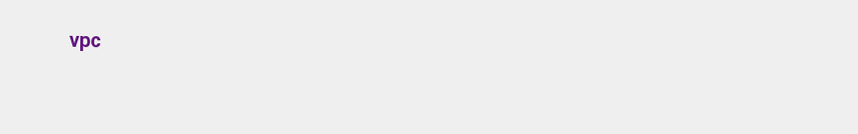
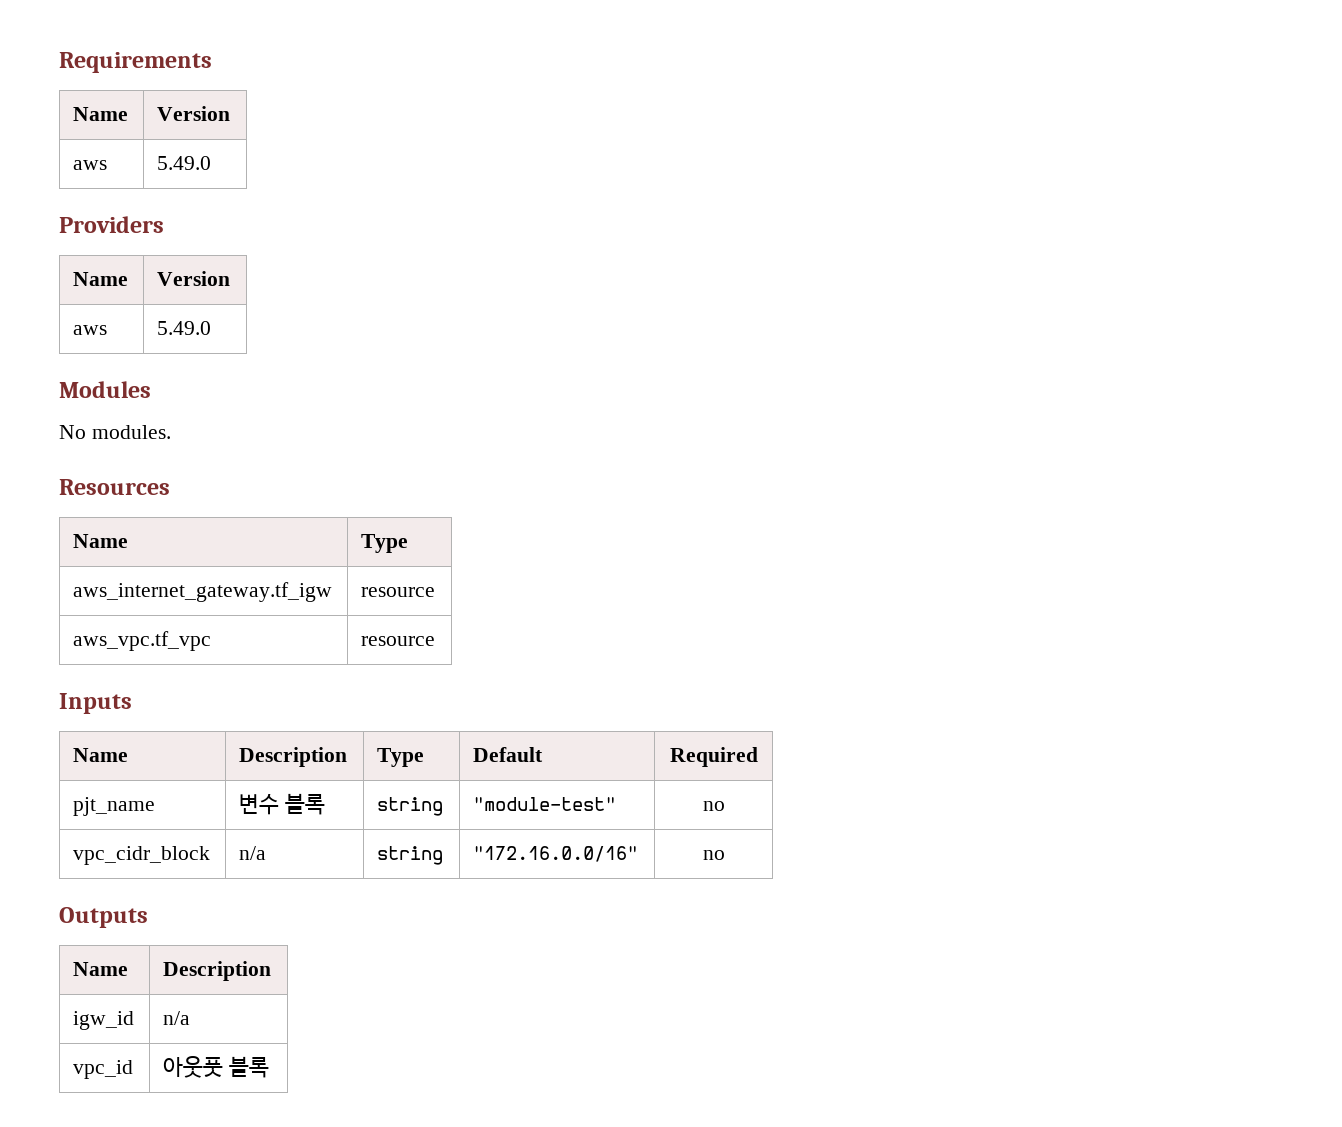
[69,35,102,52] vpc -> [59,52,212,73] [73,107,129,121] [157,106,231,121] [73,160,108,170] [157,156,212,170] [59,216,164,233] [73,272,129,286] [157,271,231,286] [73,325,108,335] [157,321,212,335] [59,381,151,398] [59,425,171,439] [59,479,170,495] [73,534,129,548] [361,534,409,553] [73,582,333,602] [361,587,436,597] [73,631,212,651] [361,636,436,646] [59,693,132,714] [73,748,129,762] [239,747,348,767] [377,748,425,767] [473,747,544,762] [669,747,758,767] [73,797,156,816] [239,793,326,815] [377,797,444,816] [473,797,617,811] [702,801,725,811] [73,846,211,865] [239,846,267,860] [377,846,444,865] [473,846,639,862] [702,850,725,860] [59,907,148,928] [73,962,129,976] [163,961,272,981] [73,1011,135,1030] [163,1011,191,1025] [73,1060,134,1079] [163,1056,270,1078] Requirements // Name | Version // aws | 5.49.0 // Providers // Name | Version // aws | 5.49.0 // Modules // No modules. // Resources // Name | Type // aws_internet_gateway.tf_igw | resource // aws_vpc.tf_vpc | resource // Inputs // Name | Description | Type | Default | Required // pjt_name | 변수 블록 | string | "module-test" | no // vpc_cidr_block | n/a | string | "172.16.0.0/16" | no // Outputs // Name | Description // igw_id | n/a // vpc_id | 아웃풋 블록

